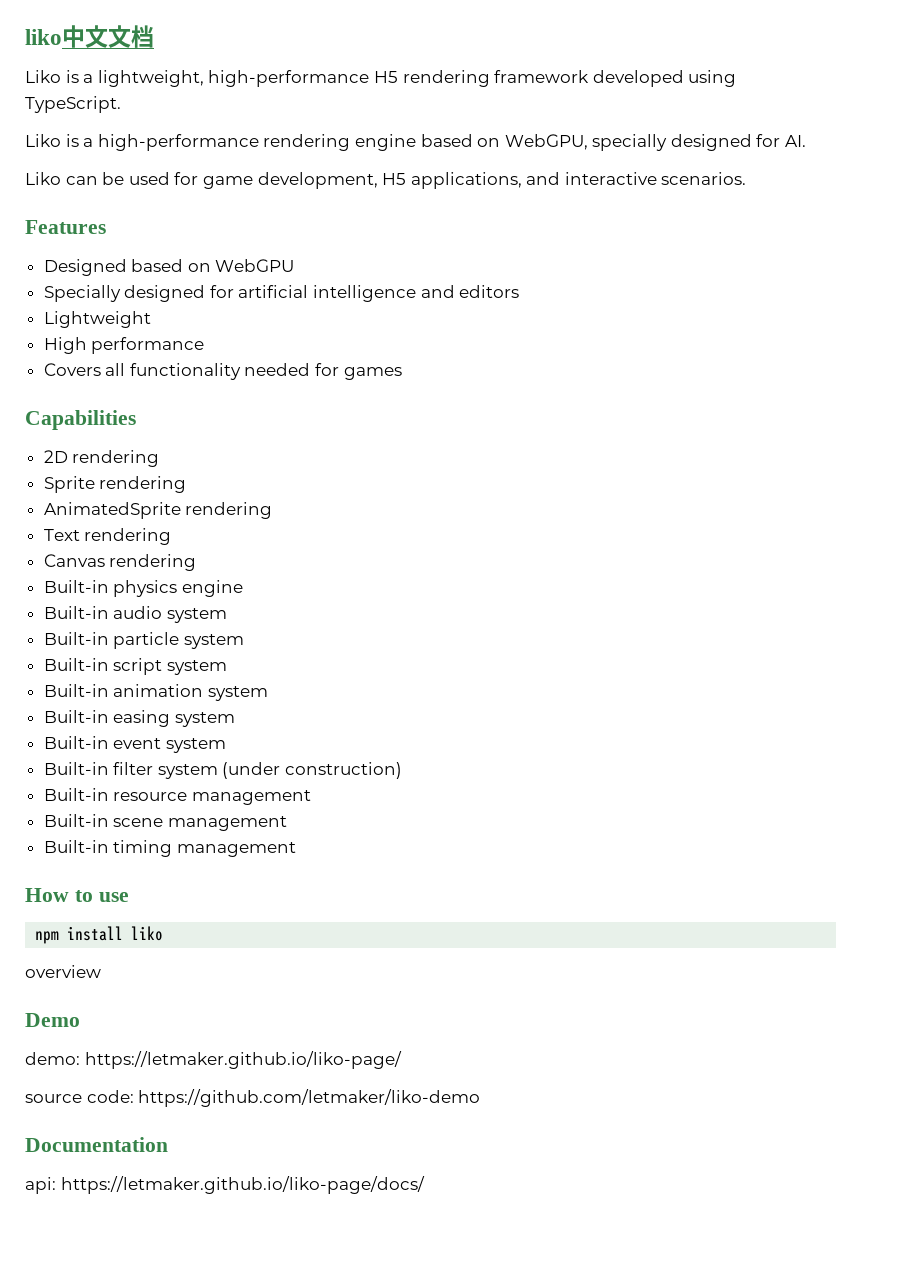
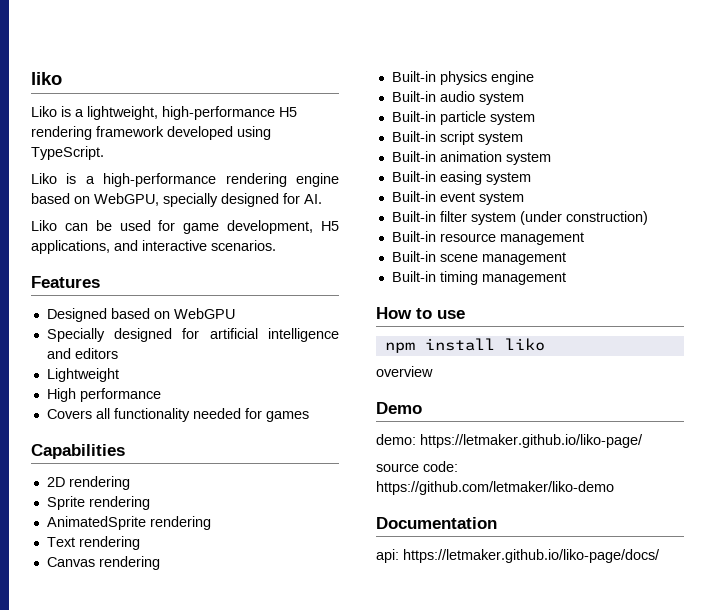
[25,25,154,48] liko中文文档 -> [31,72,62,85] liko

